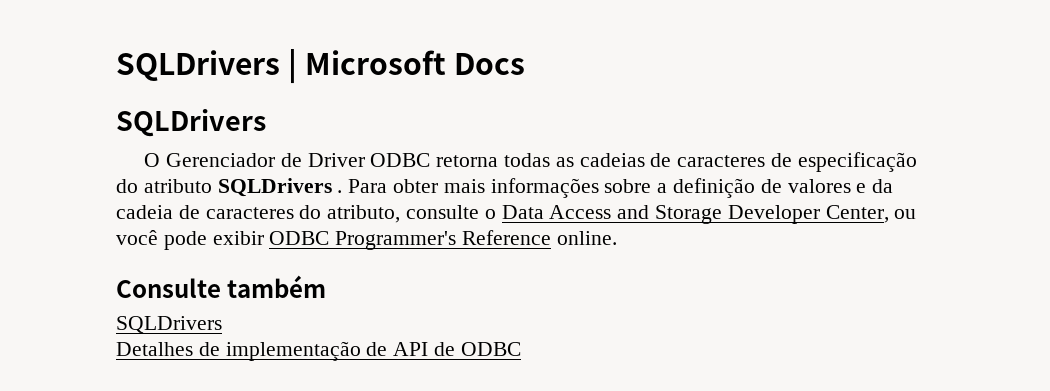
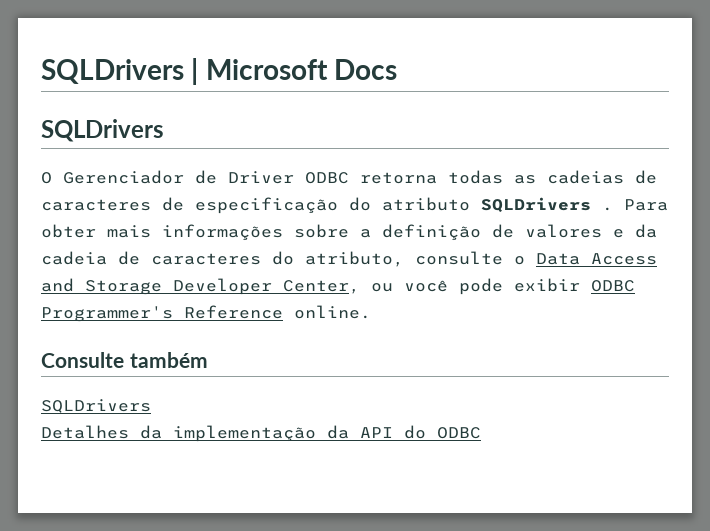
[198,341,456,361] de implementação de API de -> [140,425,426,442] da implementação da API do

